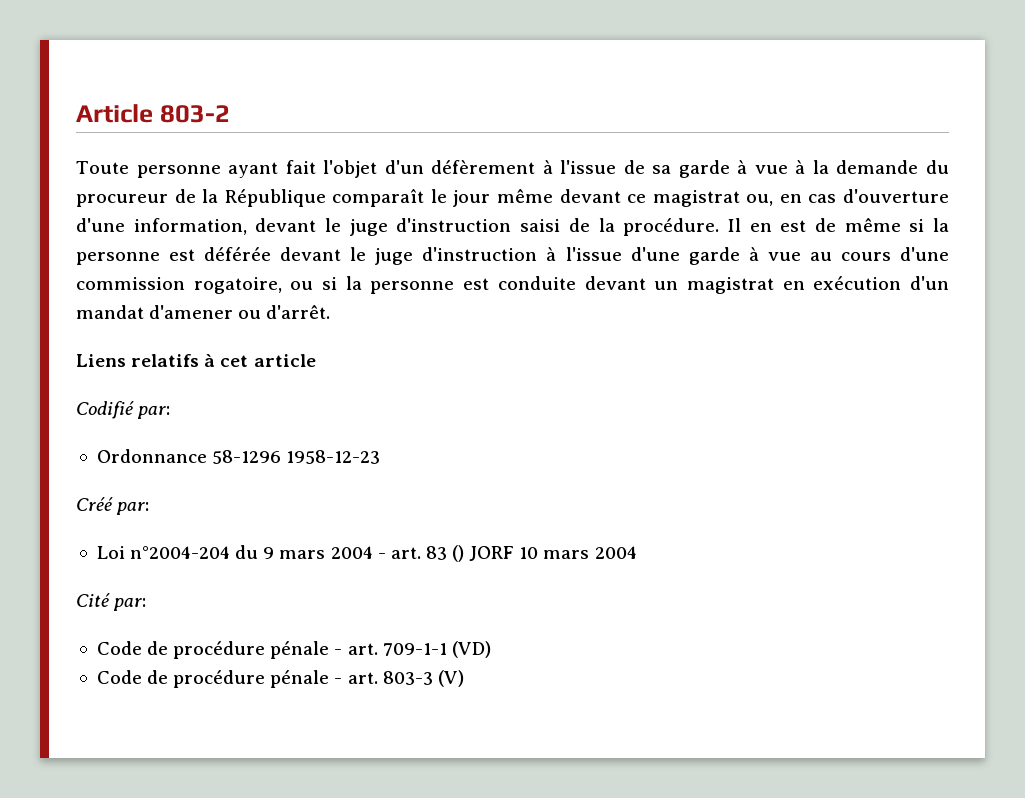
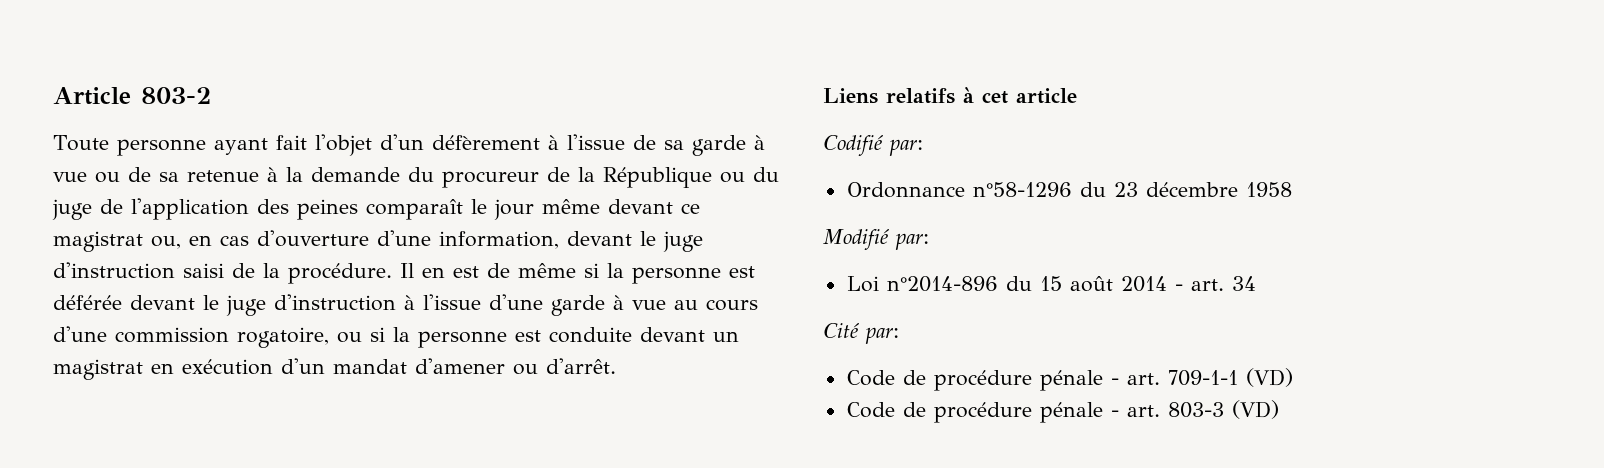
(788, 169) none -> [95,167,259,183] ou de sa retenue
(326, 198) none -> [720,167,779,183] [52,198,358,220] ou du juge de l'application des peines
[212,450,381,464] [76,497,150,515] [96,545,637,562] 58-1296 1958-12-23 // Créé par: // Loi n°2004-204 du 9 mars 2004 - art. 83 () JORF 10 mars 2004 -> [972,182,1292,197] [823,229,929,250] [846,276,1256,292] n°58-1296 du 23 décembre 1958 // Modifié par: // Loi n°2014-896 du 15 août 2014 - art. 34
[437,670,464,687] (V) -> [1231,400,1279,419] (VD)

